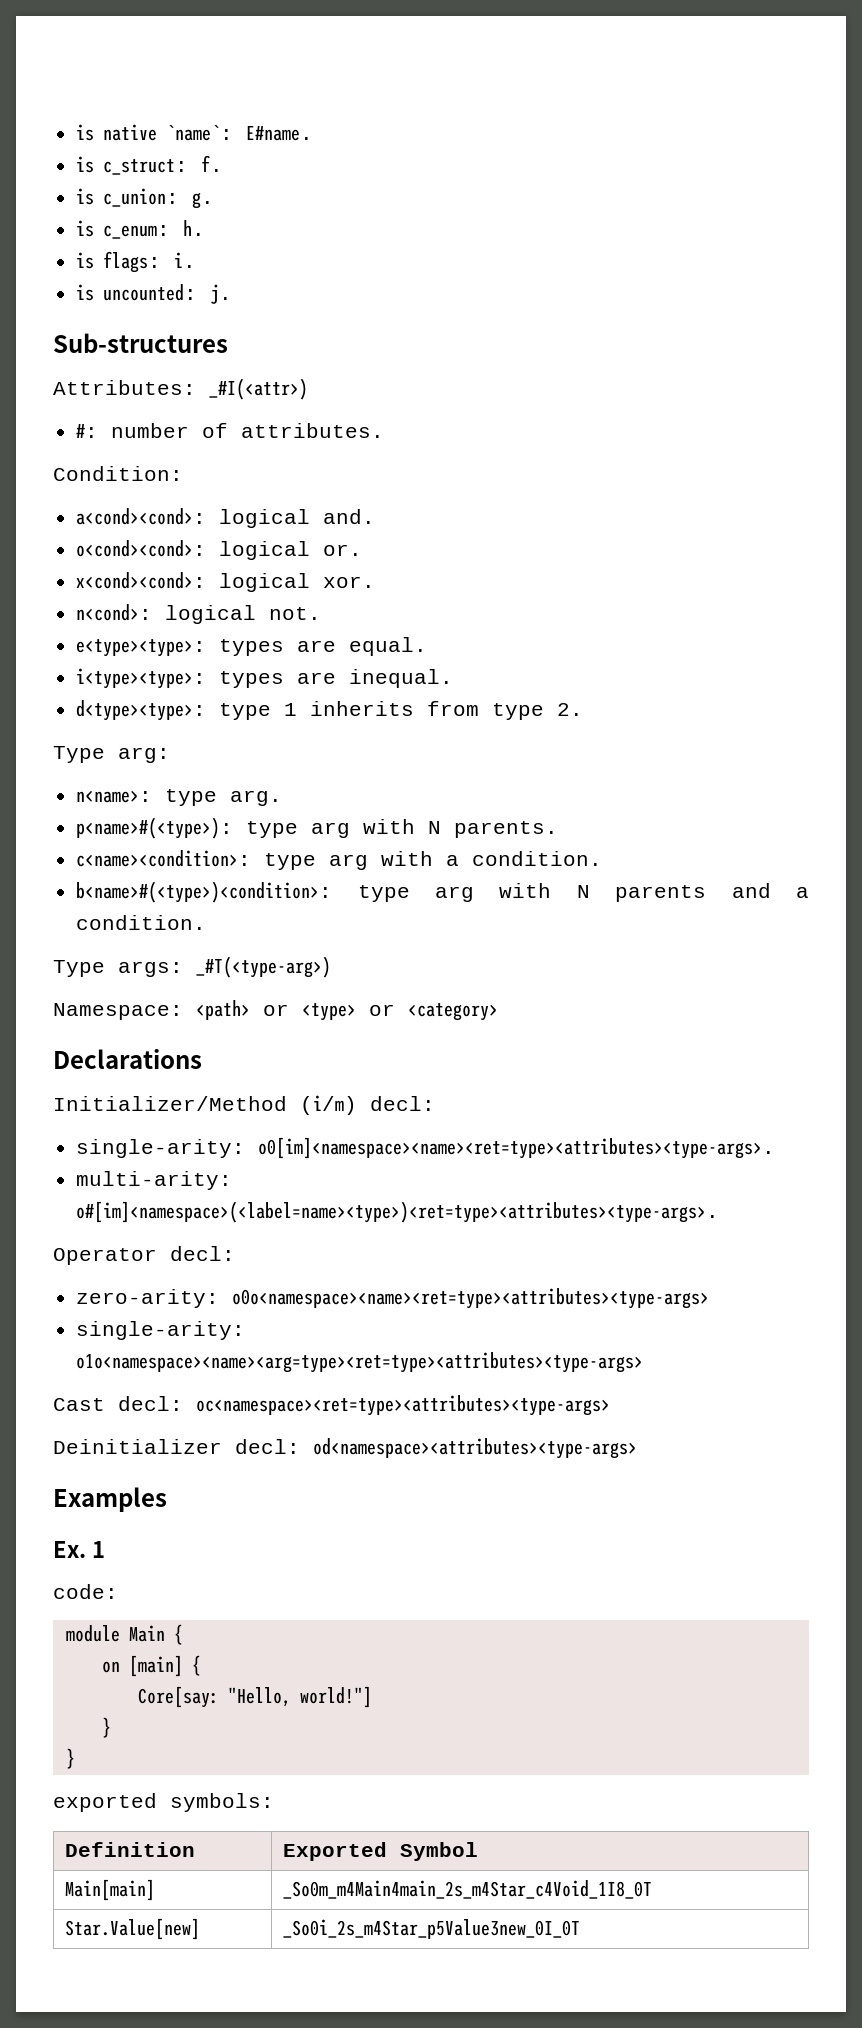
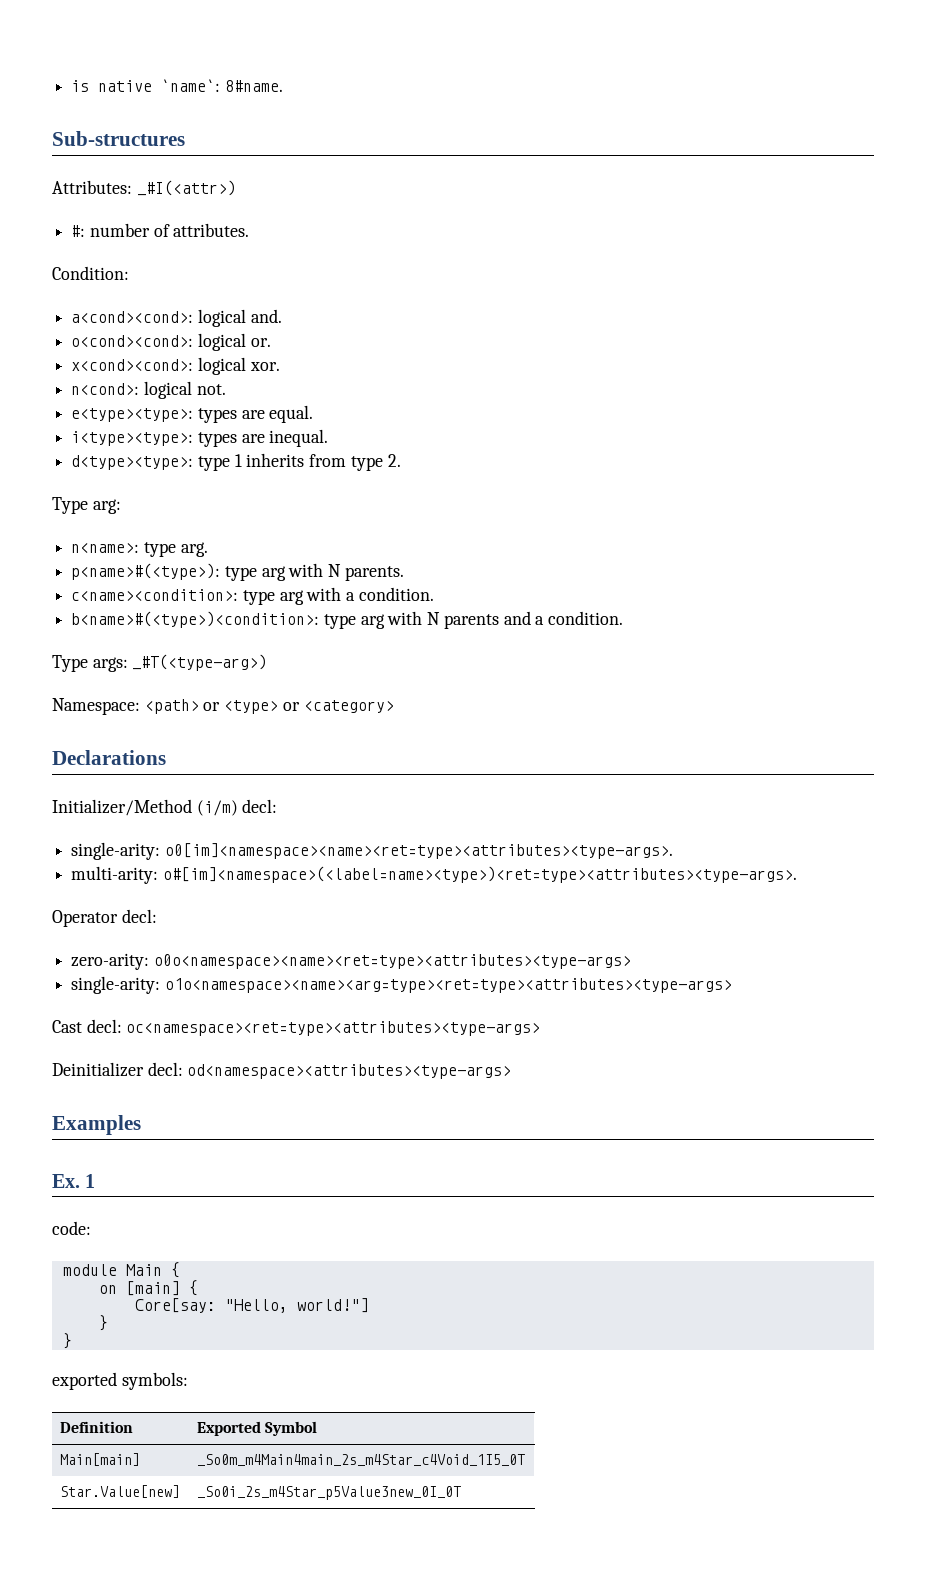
[246,126,314,141] [76,155,224,175] [76,188,215,209] [76,220,206,239] [76,251,197,273] [76,284,233,304] E#name. // is c_struct: f. // is c_union: g. // is c_enum: h. // is flags: i. // is uncounted: j. -> [224,80,283,92] 8#name.
[283,1880,653,1899] _So0m_m4Main4main_2s_m4Star_c4Void_1I8_0T -> [197,1454,526,1466] _So0m_m4Main4main_2s_m4Star_c4Void_1I5_0T

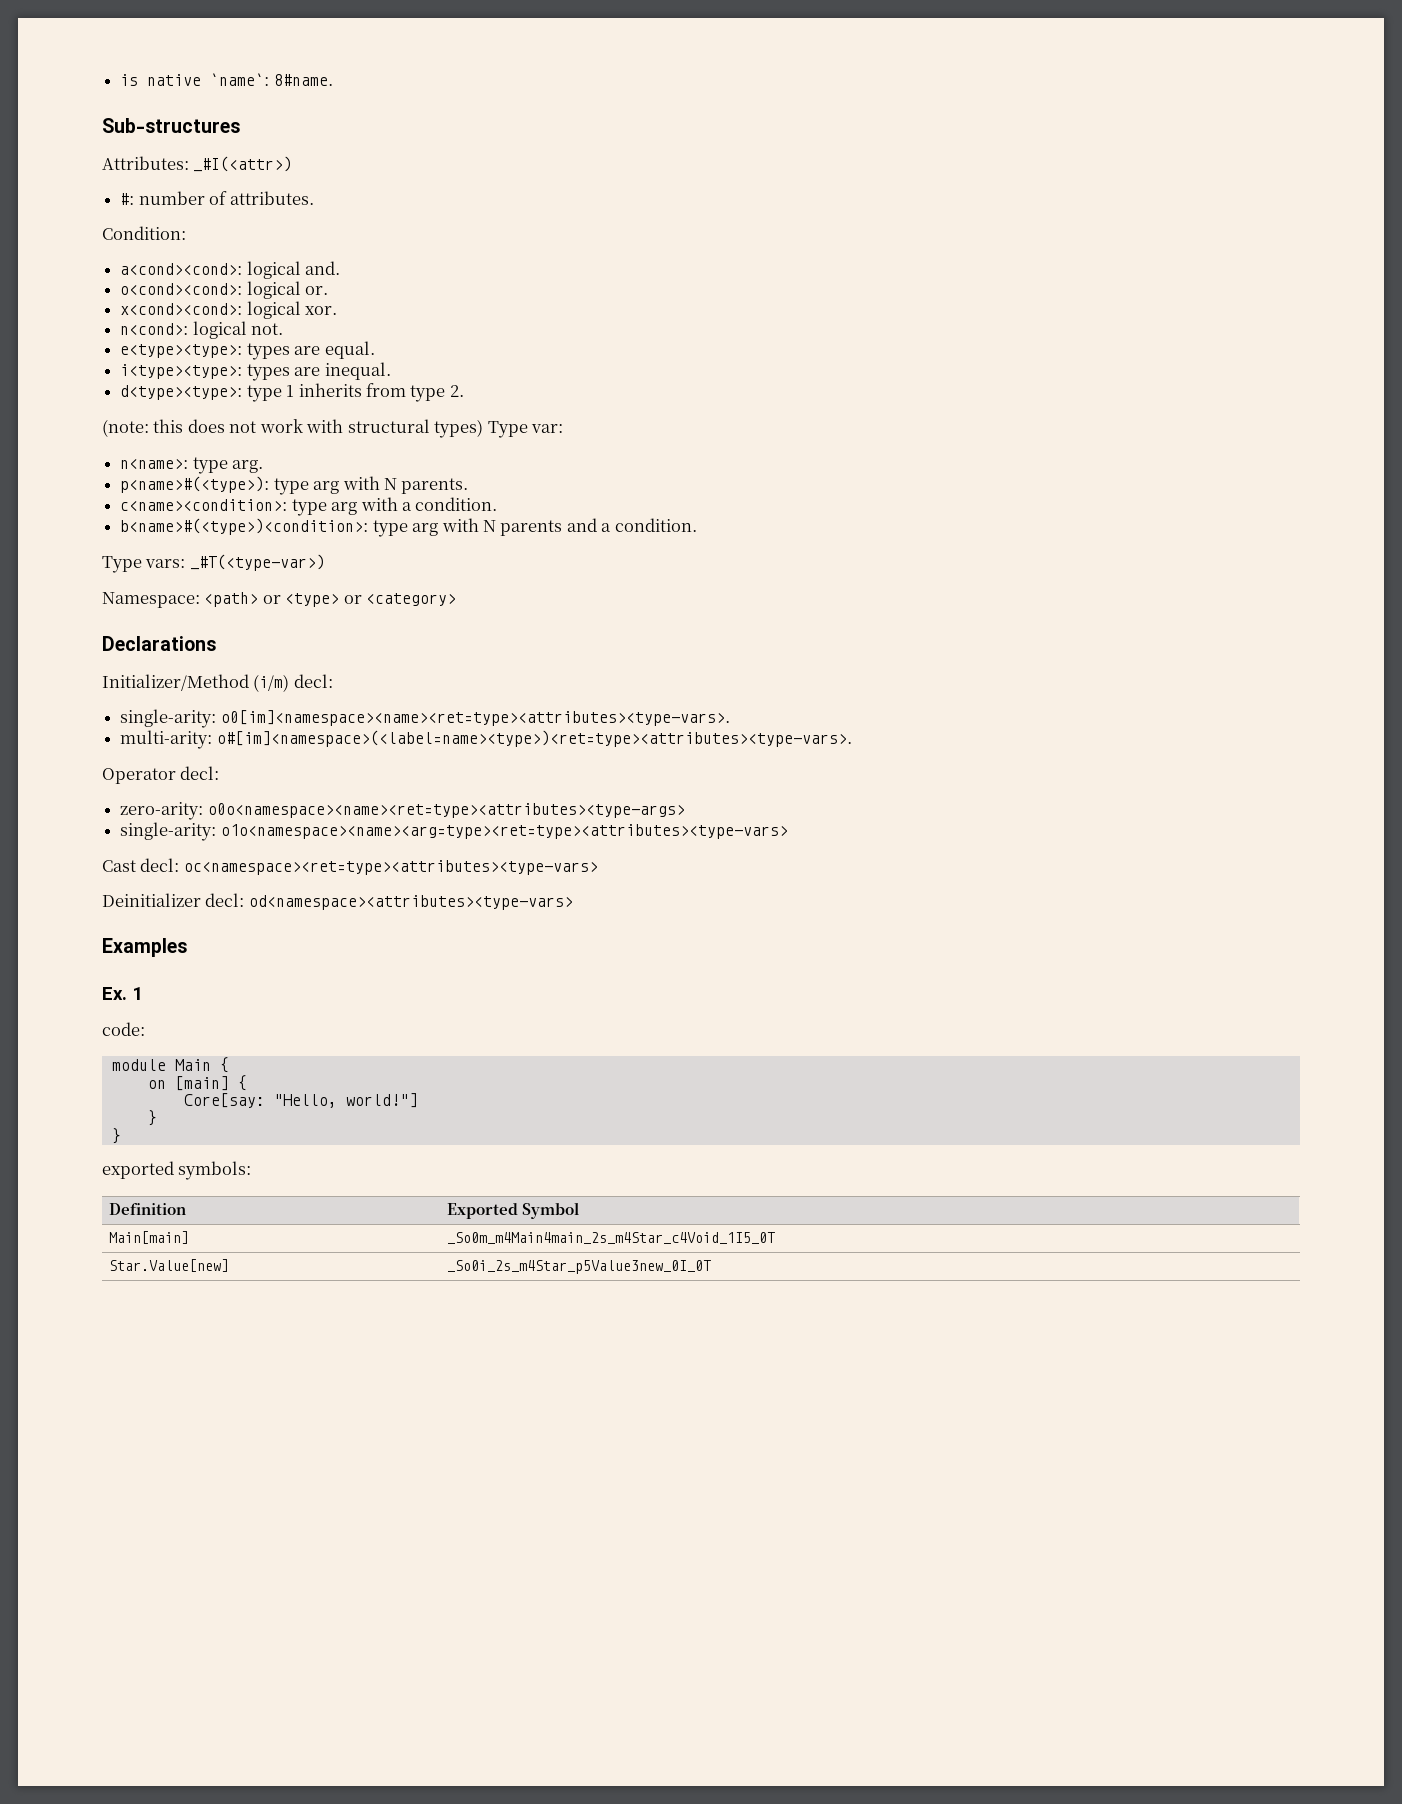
[52,497,121,514] Type arg: -> [102,419,564,438] (note: this does not work with structural types) Type var:
[92,654,268,672] args: _#T(<type-arg>) -> [145,554,325,571] vars: _#T(<type-var>)
[164,843,673,859] o0[im]<namespace><name><ret=type><attributes><type-args>. -> [220,710,730,726] o0[im]<namespace><name><ret=type><attributes><type-vars>.
[162,866,797,883] o#[im]<namespace>(<label=name><type>)<ret=type><attributes><type-args>. -> [216,730,852,747] o#[im]<namespace>(<label=name><type>)<ret=type><attributes><type-vars>.
[164,978,732,993] o1o<namespace><name><arg=type><ret=type><attributes><type-args> -> [220,824,788,839] o1o<namespace><name><arg=type><ret=type><attributes><type-vars>
[126,1021,541,1036] oc<namespace><ret=type><attributes><type-args> -> [183,860,598,875] oc<namespace><ret=type><attributes><type-vars>
[187,1064,512,1079] od<namespace><attributes><type-args> -> [248,895,573,910] od<namespace><attributes><type-vars>

